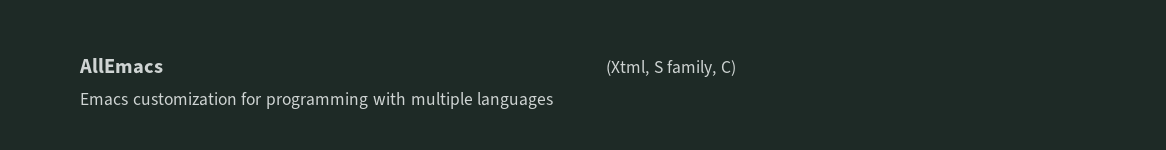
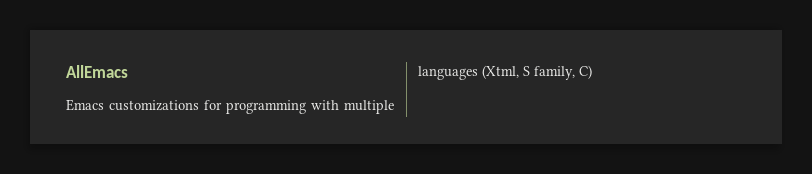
[132,92,237,106] customization -> [109,100,199,111] customizations

